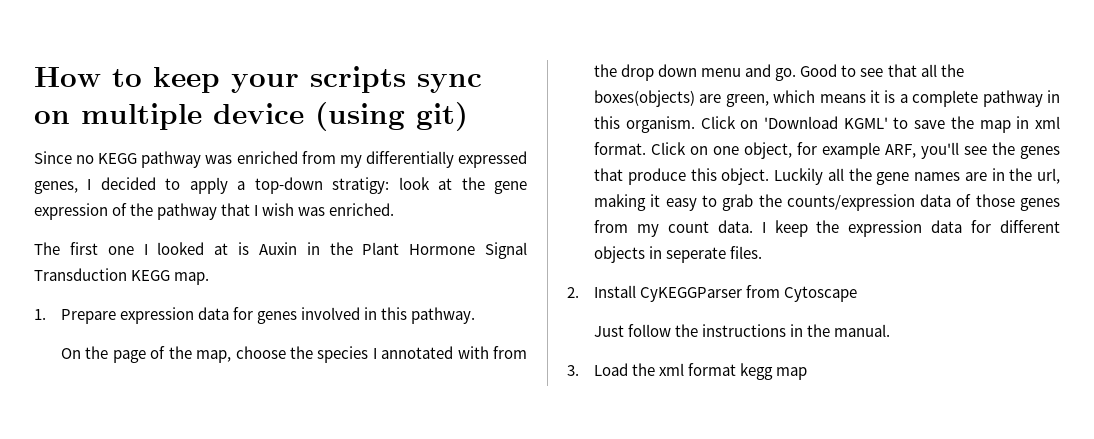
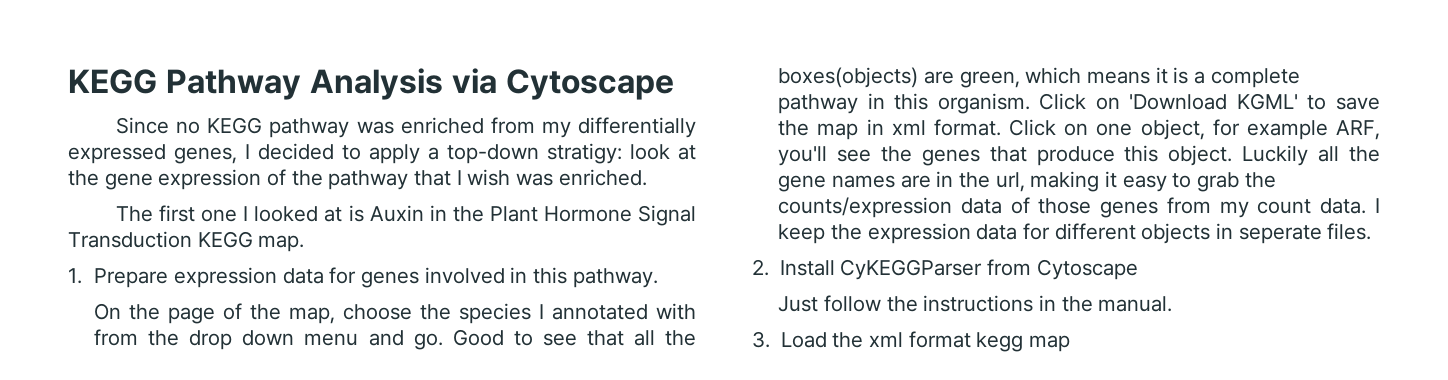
[34,66,482,93] [34,102,468,131] How to keep your scripts sync on multiple device (using git) -> [68,68,674,100] KEGG Pathway Analysis via Cytoscape

